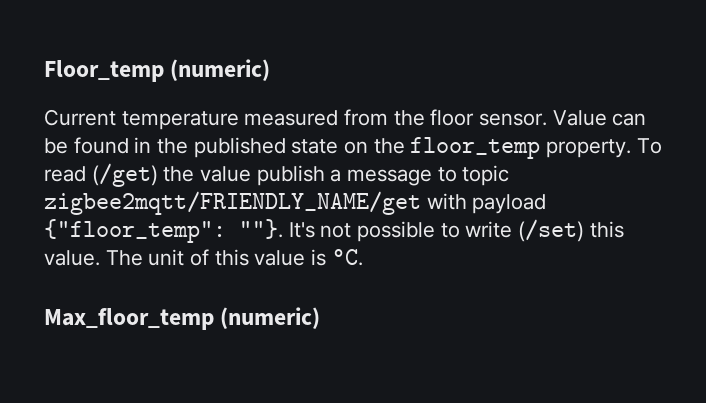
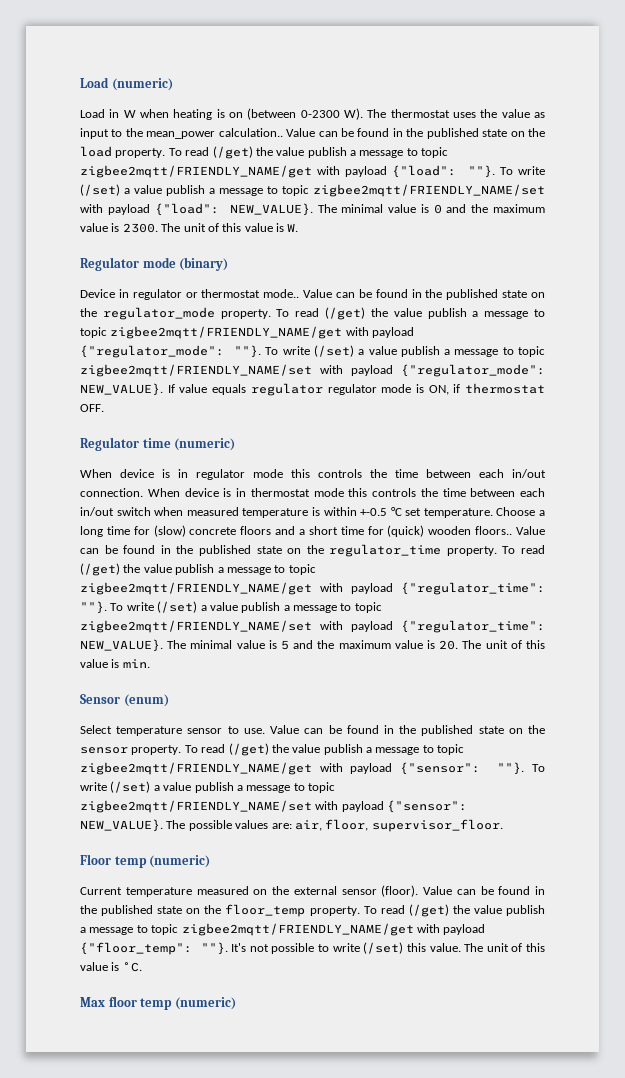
[44,60,164,82] Floor_temp -> [80,77,173,91] [80,108,545,120] [80,128,546,139] [80,146,449,159] [80,165,545,178] [80,184,545,197] [80,203,545,216] [80,223,299,233] [80,257,229,271] [80,289,545,300] [80,307,545,320] [80,326,415,339] [80,345,545,358] [80,364,545,377] [80,383,545,396] [80,404,104,412] [80,437,236,451] [80,469,546,480] [80,488,545,497] [80,507,545,518] [80,525,545,537] [80,544,545,557] [80,563,316,576] [80,582,545,595] [80,601,382,614] [80,620,545,633] [80,639,545,652] [80,659,150,668] [80,694,169,707] [80,725,546,736] [80,743,465,756] [80,762,545,775] [80,781,335,793] [80,800,468,813] [80,819,503,832] [80,854,147,868] Load (numeric) // Load in W when heating is on (between 0-2300 W). The thermostat uses the value as input to the mean_power calculation.. Value can be found in the published state on the load property. To read (/get) the value publish a message to topic zigbee2mqtt/FRIENDLY_NAME/get with payload {"load": ""}. To write (/set) a value publish a message to topic zigbee2mqtt/FRIENDLY_NAME/set with payload {"load": NEW_VALUE}. The minimal value is 0 and the maximum value is 2300. The unit of this value is W. // Regulator mode (binary) // Device in regulator or thermostat mode.. Value can be found in the published state on the regulator_mode property. To read (/get) the value publish a message to topic zigbee2mqtt/FRIENDLY_NAME/get with payload {"regulator_mode": ""}. To write (/set) a value publish a message to topic zigbee2mqtt/FRIENDLY_NAME/set with payload {"regulator_mode": NEW_VALUE}. If value equals regulator regulator mode is ON, if thermostat OFF. // Regulator time (numeric) // When device is in regulator mode this controls the time between each in/out connection. When device is in thermostat mode this controls the time between each in/out switch when measured temperature is within +-0.5 °C set temperature. Choose a long time for (slow) concrete floors and a short time for (quick) wooden floors.. Value can be found in the published state on the regulator_time property. To read (/get) the value publish a message to topic zigbee2mqtt/FRIENDLY_NAME/get with payload {"regulator_time": ""}. To write (/set) a value publish a message to topic zigbee2mqtt/FRIENDLY_NAME/set with payload {"regulator_time": NEW_VALUE}. The minimal value is 5 and the maximum value is 20. The unit of this value is min. // Sensor (enum) // Select temperature sensor to use. Value can be found in the published state on the sensor property. To read (/get) the value publish a message to topic zigbee2mqtt/FRIENDLY_NAME/get with payload {"sensor": ""}. To write (/set) a value publish a message to topic zigbee2mqtt/FRIENDLY_NAME/set with payload {"sensor": NEW_VALUE}. The possible values are: air, floor, supervisor_floor. // Floor temp
[344,109,548,126] from the floor sensor. -> [253,885,419,897] on the external sensor (floor).
[44,308,214,330] Max_floor_temp -> [80,996,173,1010] Max floor temp

